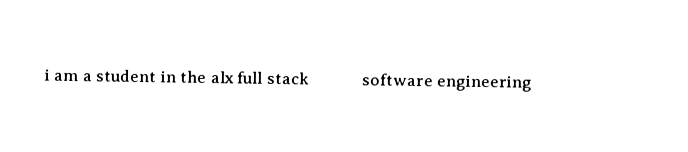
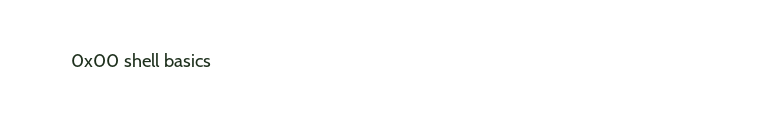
[44,68,534,92] i am a student in the alx full stack software engineering -> [71,53,211,67] 0x00 shell basics

